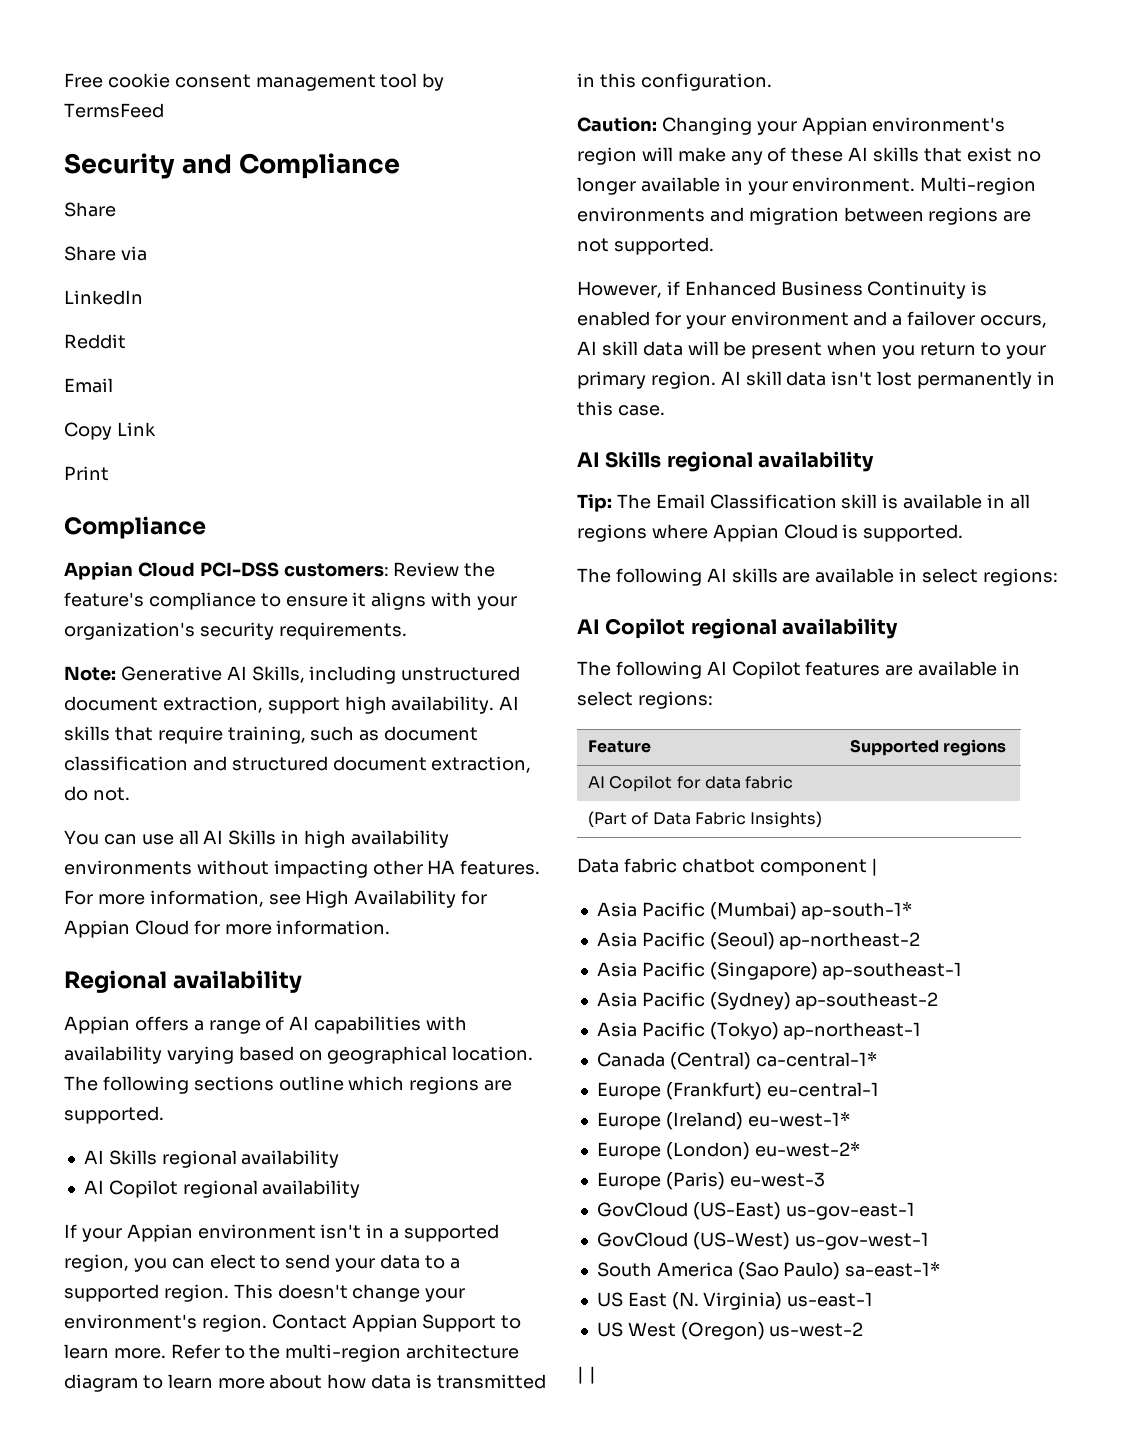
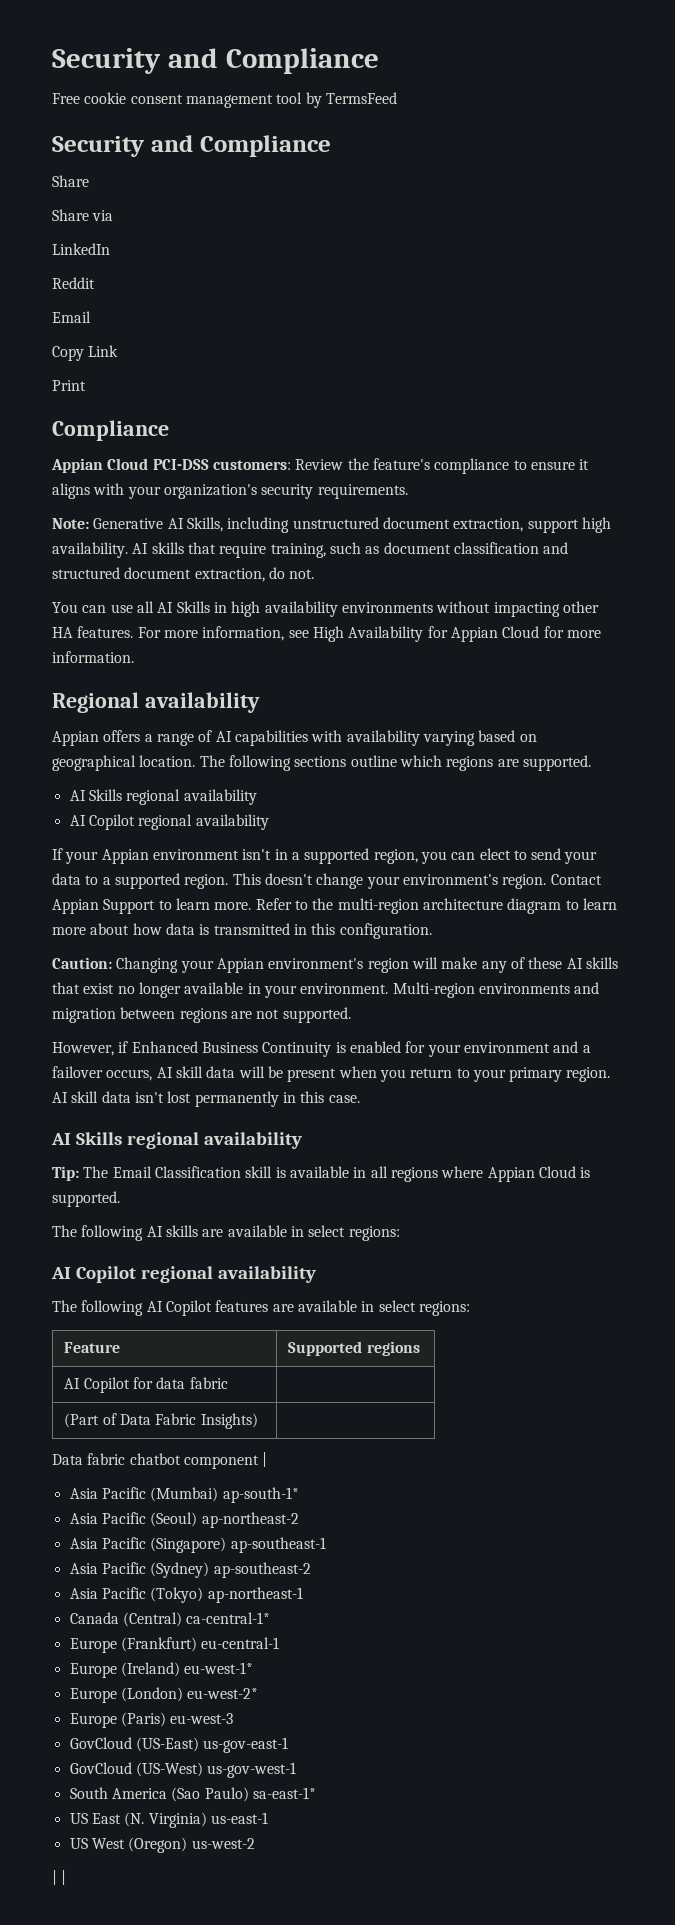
(64, 80) none -> [52,48,379,74] Security and Compliance //

